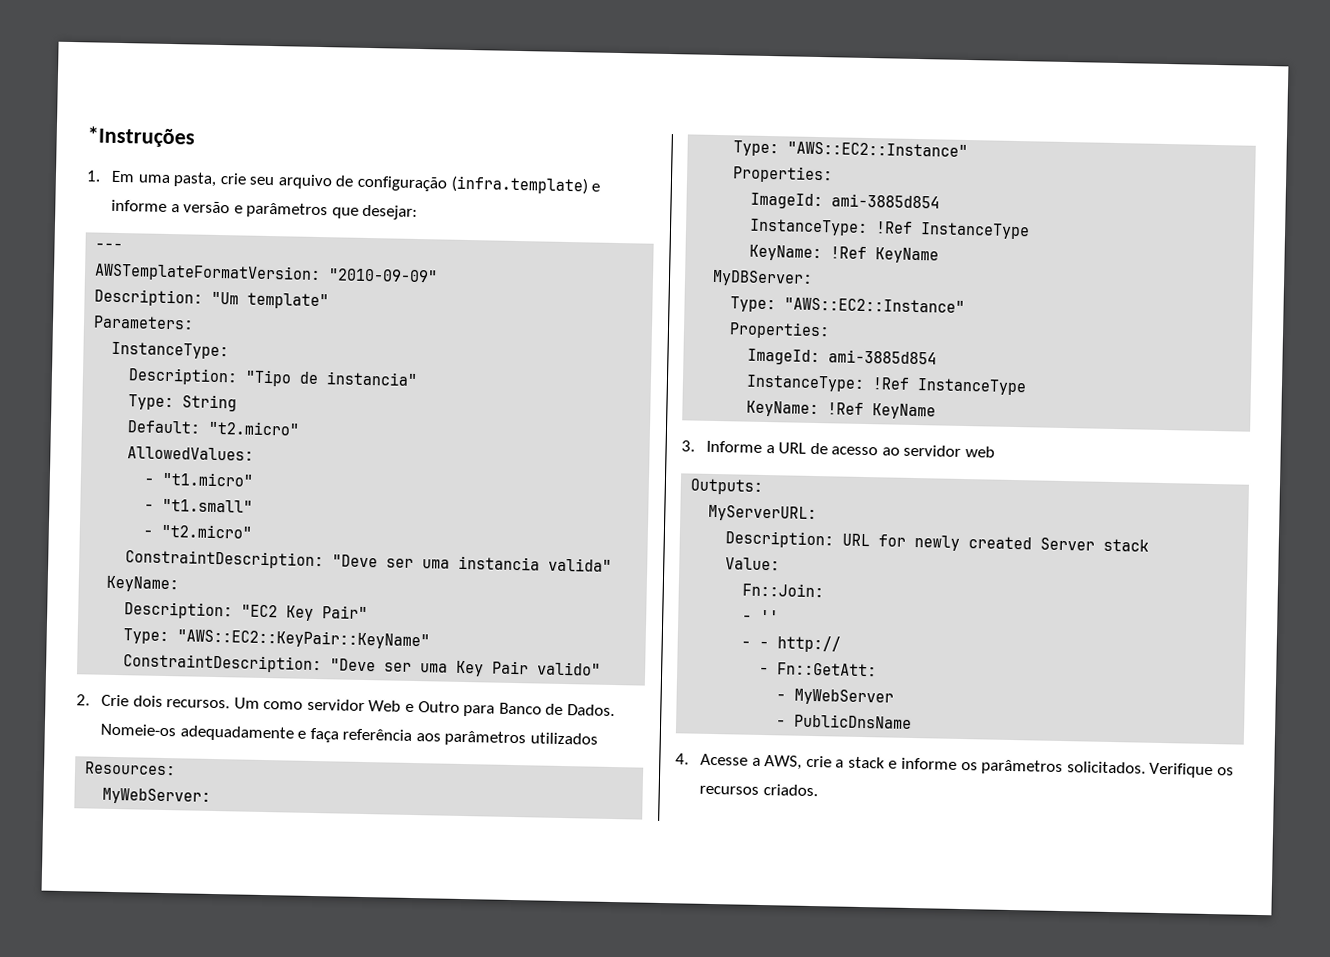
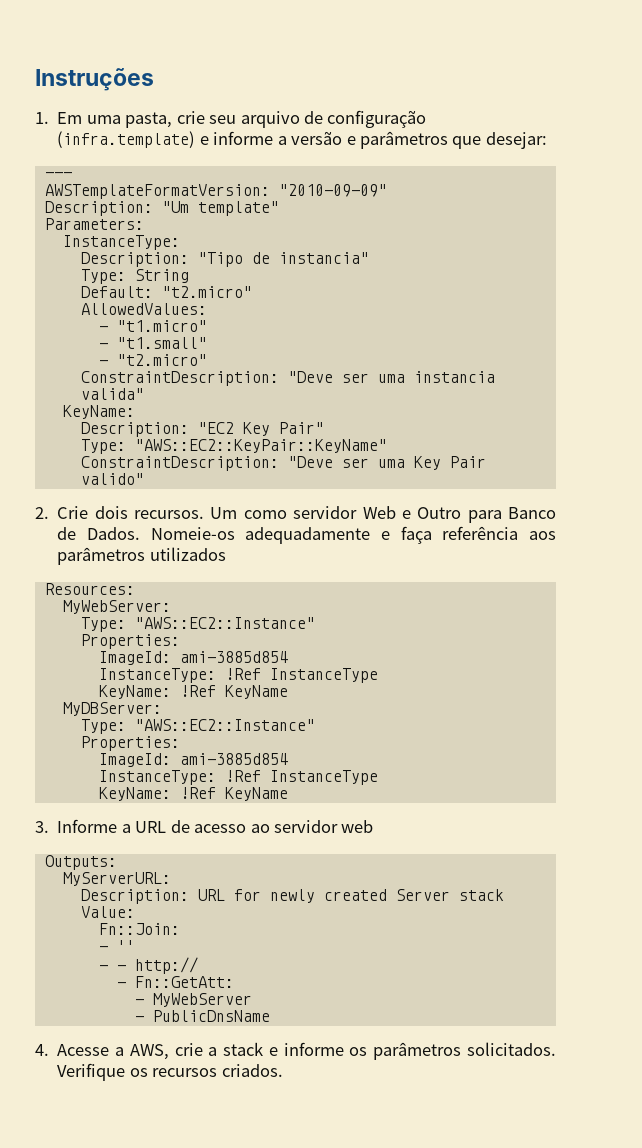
[87,126,195,148] *Instruções -> [35,68,154,91] Instruções

